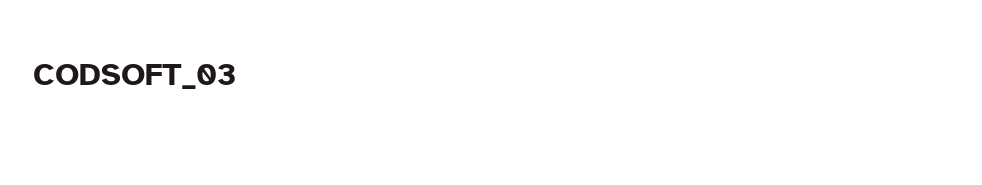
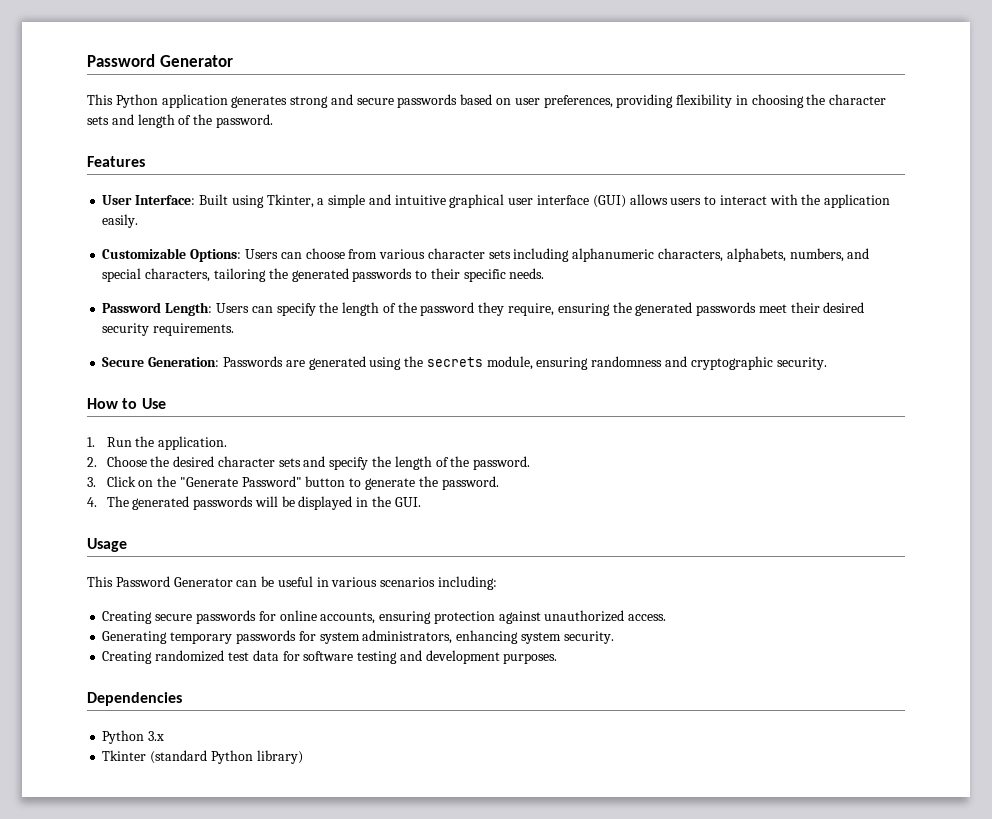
[33,64,236,89] CODSOFT_03 -> [87,54,233,67] [87,94,887,108] [87,114,273,128] [87,156,145,167] [102,194,891,208] [102,214,139,228] [102,248,870,262] [102,268,545,282] [102,302,865,316] [102,323,235,336] [102,356,827,370] [87,398,166,409] [87,436,228,450] [87,456,531,470] [87,476,499,490] [87,496,421,510] [87,538,127,552] [87,576,498,590] [102,610,667,624] [102,630,614,644] [102,650,558,664] [87,692,182,706] [102,730,165,744] [102,750,303,764] Password Generator // This Python application generates strong and secure passwords based on user preferences, providing flexibility in choosing the character sets and length of the password. // Features // User Interface: Built using Tkinter, a simple and intuitive graphical user interface (GUI) allows users to interact with the application easily. // Customizable Options: Users can choose from various character sets including alphanumeric characters, alphabets, numbers, and special characters, tailoring the generated passwords to their specific needs. // Password Length: Users can specify the length of the password they require, ensuring the generated passwords meet their desired security requirements. // Secure Generation: Passwords are generated using the secrets module, ensuring randomness and cryptographic security. // How to Use // 1. Run the application. // 2. Choose the desired character sets and specify the length of the password. // 3. Click on the "Generate Password" button to generate the password. // 4. The generated passwords will be displayed in the GUI. // Usage // This Password Generator can be useful in various scenarios including: // Creating secure passwords for online accounts, ensuring protection against unauthorized access. // Generating temporary passwords for system administrators, enhancing system security. // Creating randomized test data for software testing and development purposes. // Dependencies // Python 3.x // Tkinter (standard Python library)

